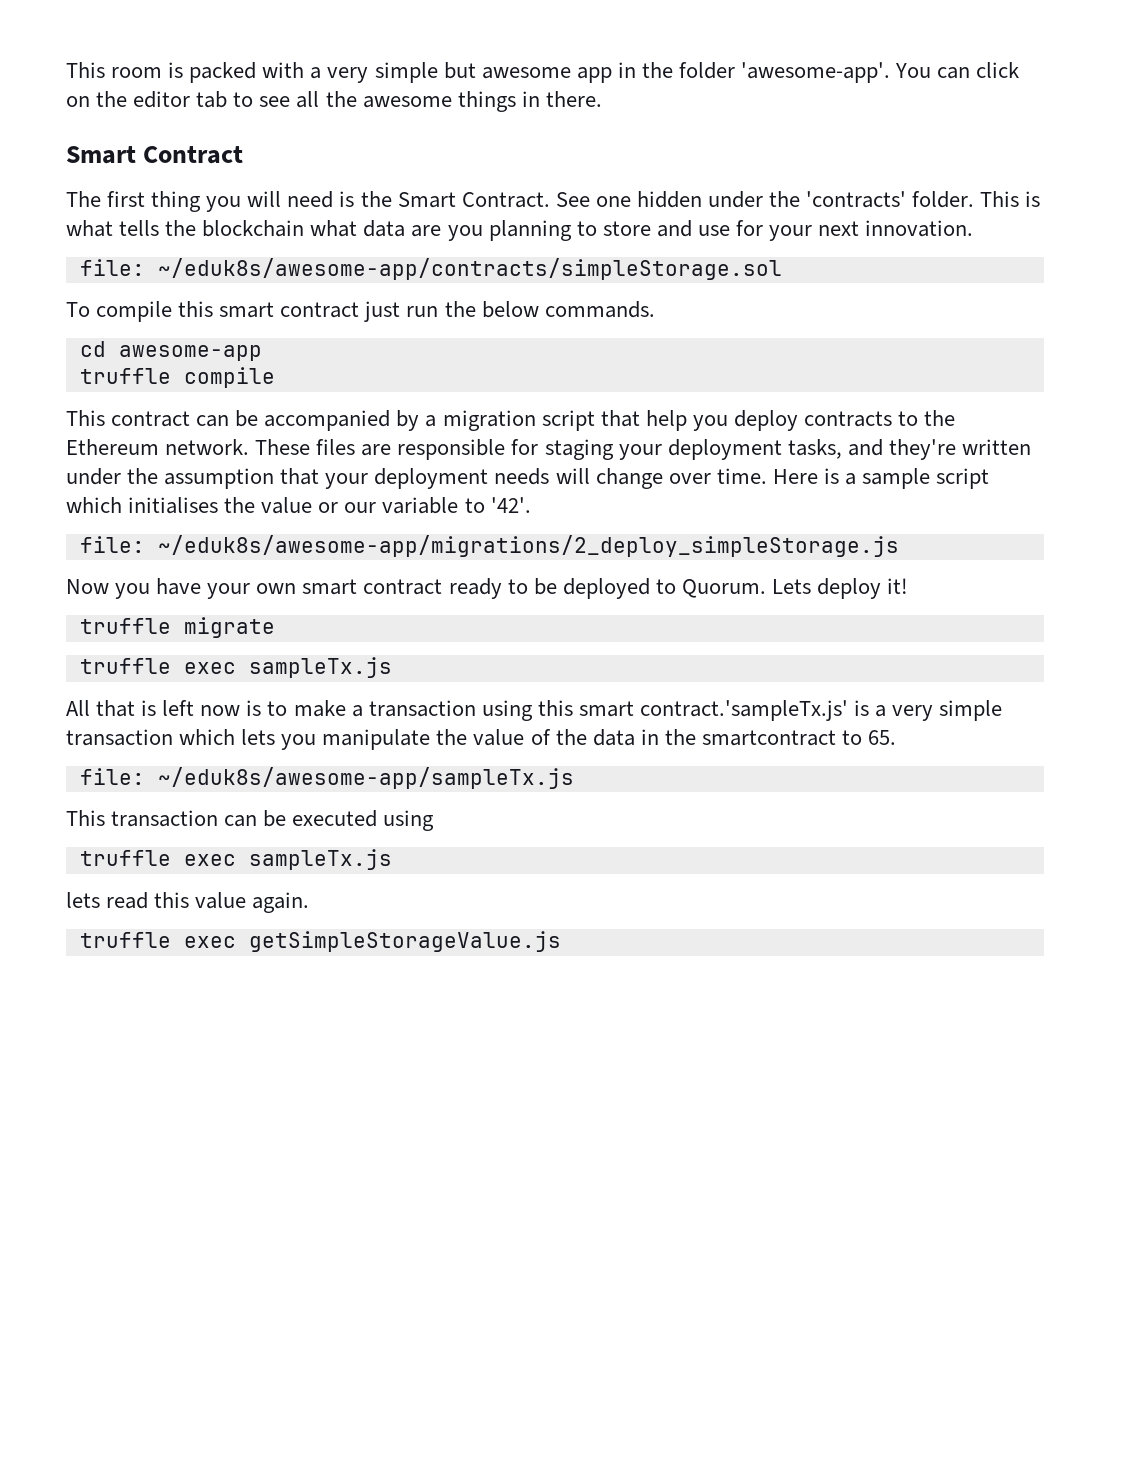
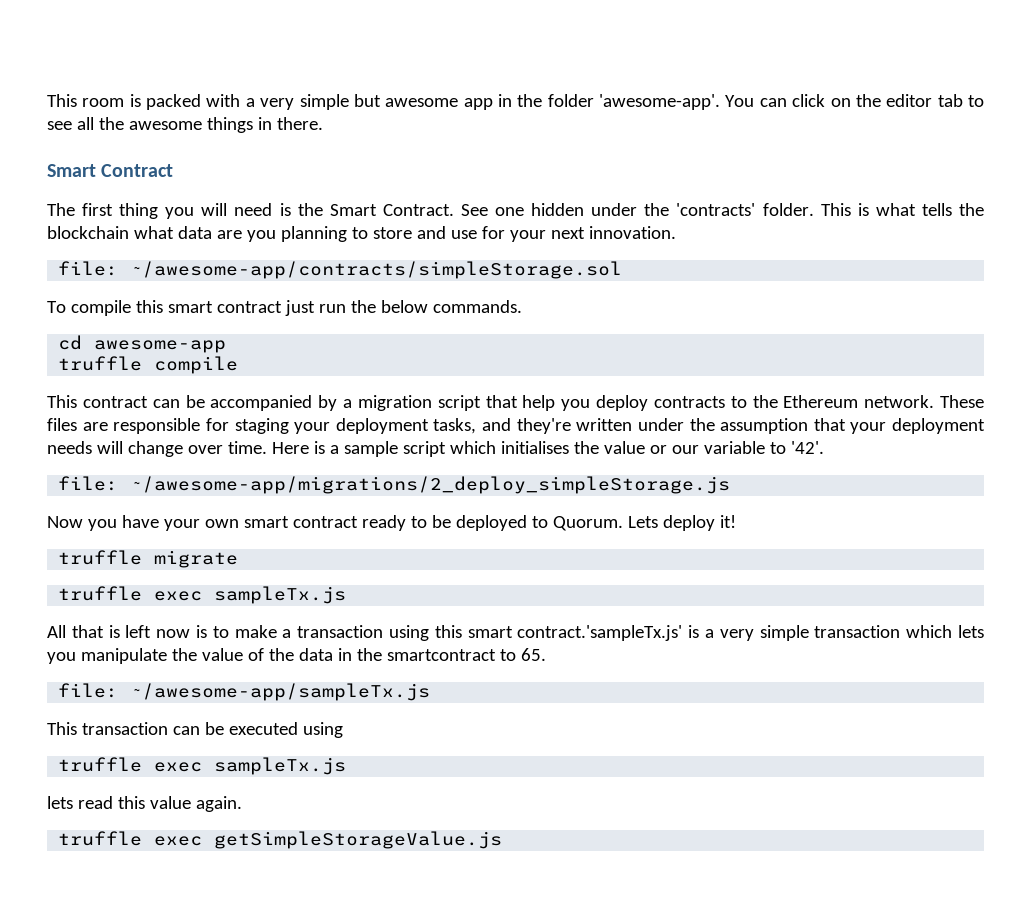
[157,258,782,280] ~/eduk8s/awesome-app/contracts/simpleStorage.sol -> [130,261,623,279] ~/awesome-app/contracts/simpleStorage.sol
[157,535,899,557] ~/eduk8s/awesome-app/migrations/2_deploy_simpleStorage.js -> [130,476,731,494] ~/awesome-app/migrations/2_deploy_simpleStorage.js
[157,767,574,789] ~/eduk8s/awesome-app/sampleTx.js -> [130,683,431,701] ~/awesome-app/sampleTx.js

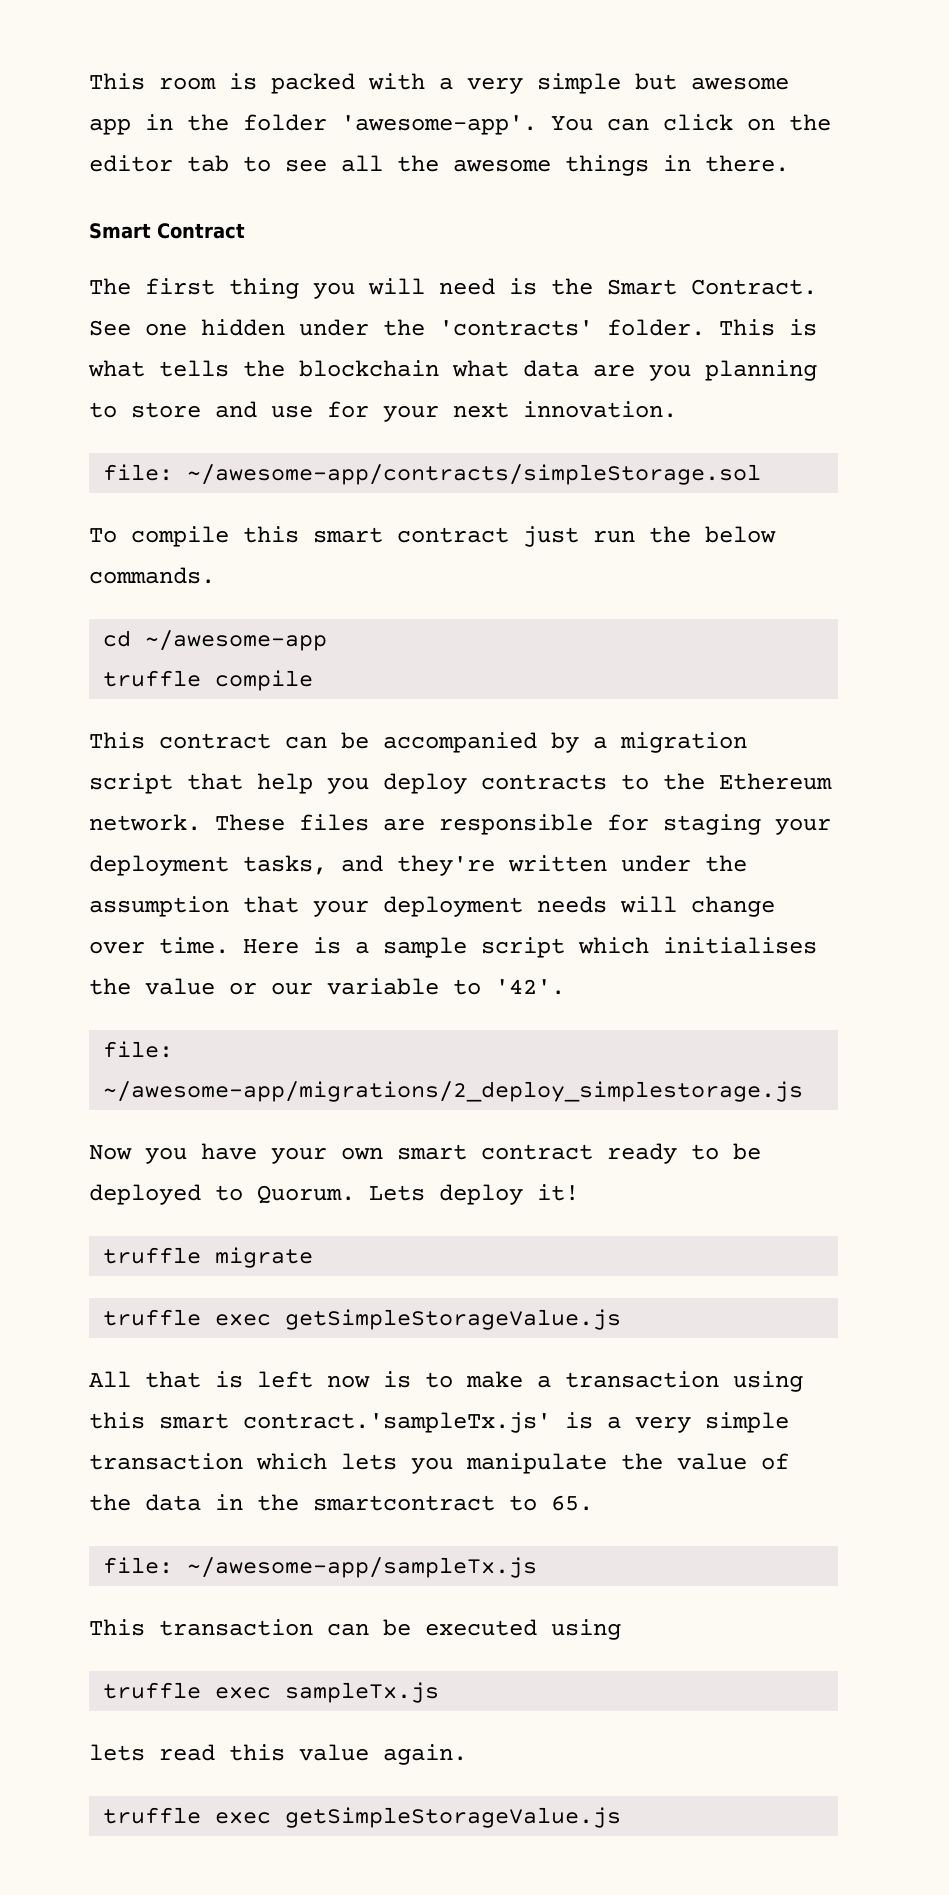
[94,340,227,353] awesome-app -> [145,630,328,651] ~/awesome-app
[130,476,731,494] ~/awesome-app/migrations/2_deploy_simpleStorage.js -> [103,1081,804,1102] ~/awesome-app/migrations/2_deploy_simplestorage.js
[214,586,347,604] sampleTx.js -> [285,1309,622,1330] getSimpleStorageValue.js

